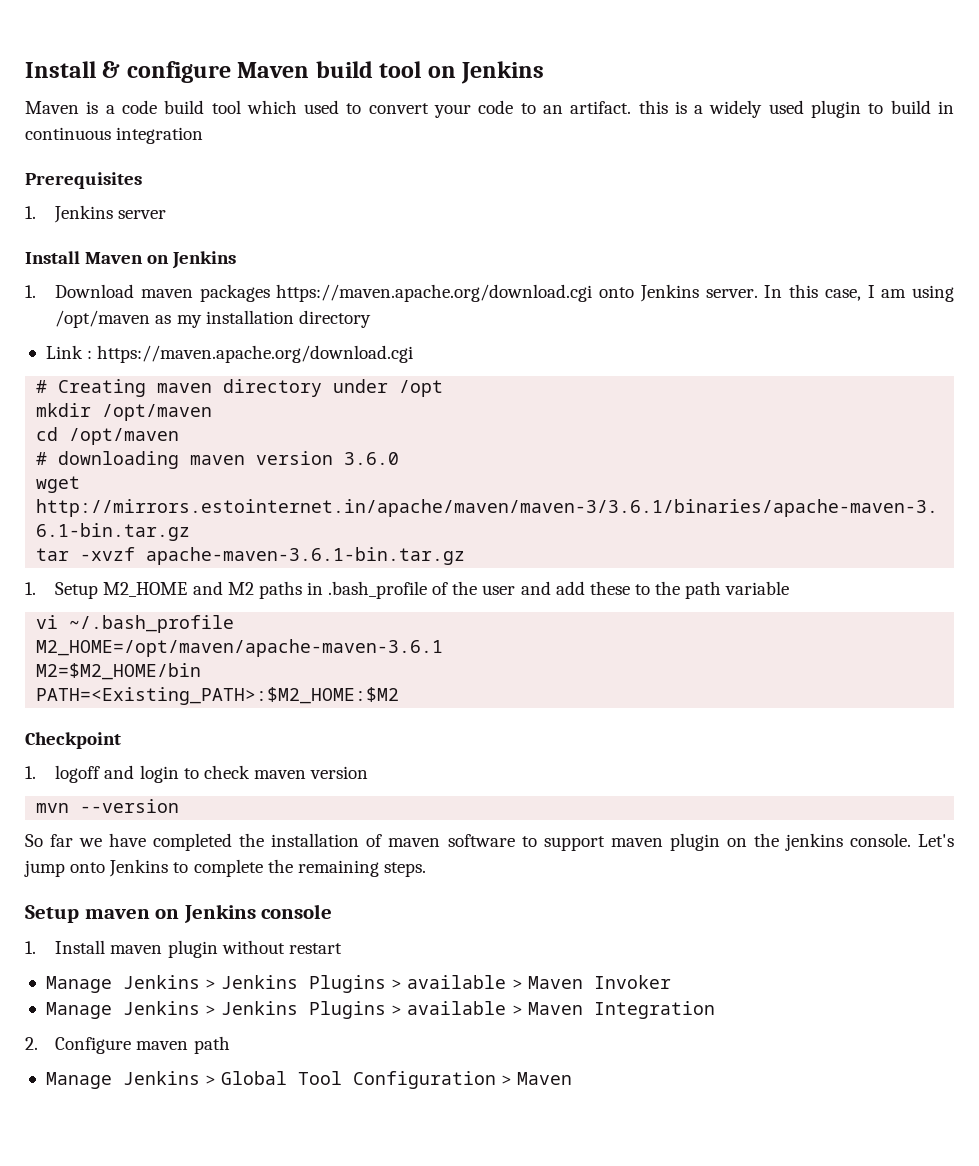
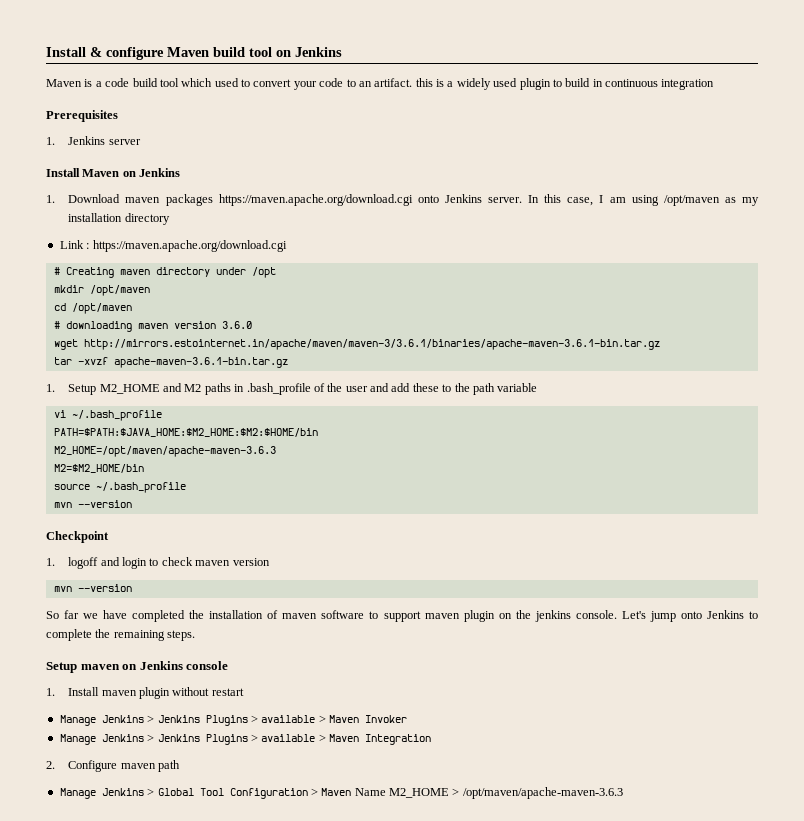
[36,639,444,657] M2_HOME=/opt/maven/apache-maven-3.6.1 -> [53,428,318,437] [53,446,276,457] PATH=$PATH:$JAVA_HOME:$M2_HOME:$M2:$HOME/bin // M2_HOME=/opt/maven/apache-maven-3.6.3
[36,687,400,705] PATH=<Existing_PATH>:$M2_HOME:$M2 -> [53,482,186,493] [53,500,132,508] source ~/.bash_profile // mvn --version
(573, 1078) none -> [354,787,623,799] Name M2_HOME > /opt/maven/apache-maven-3.6.3

